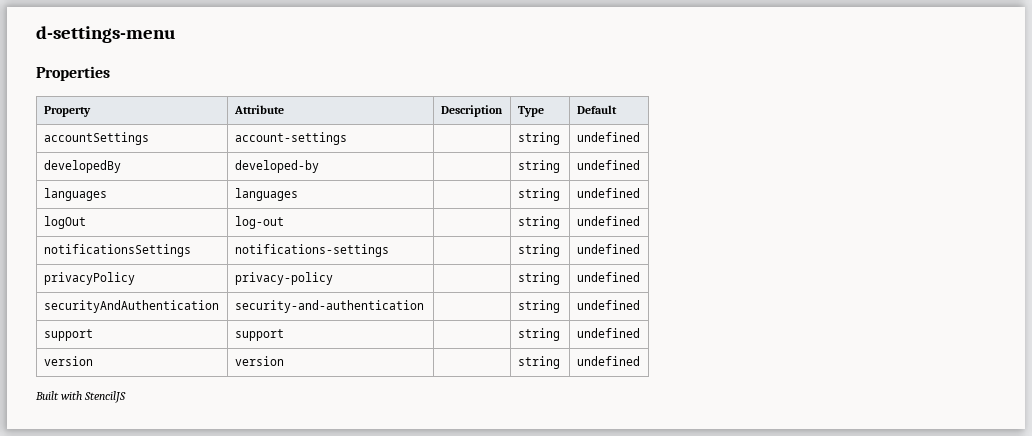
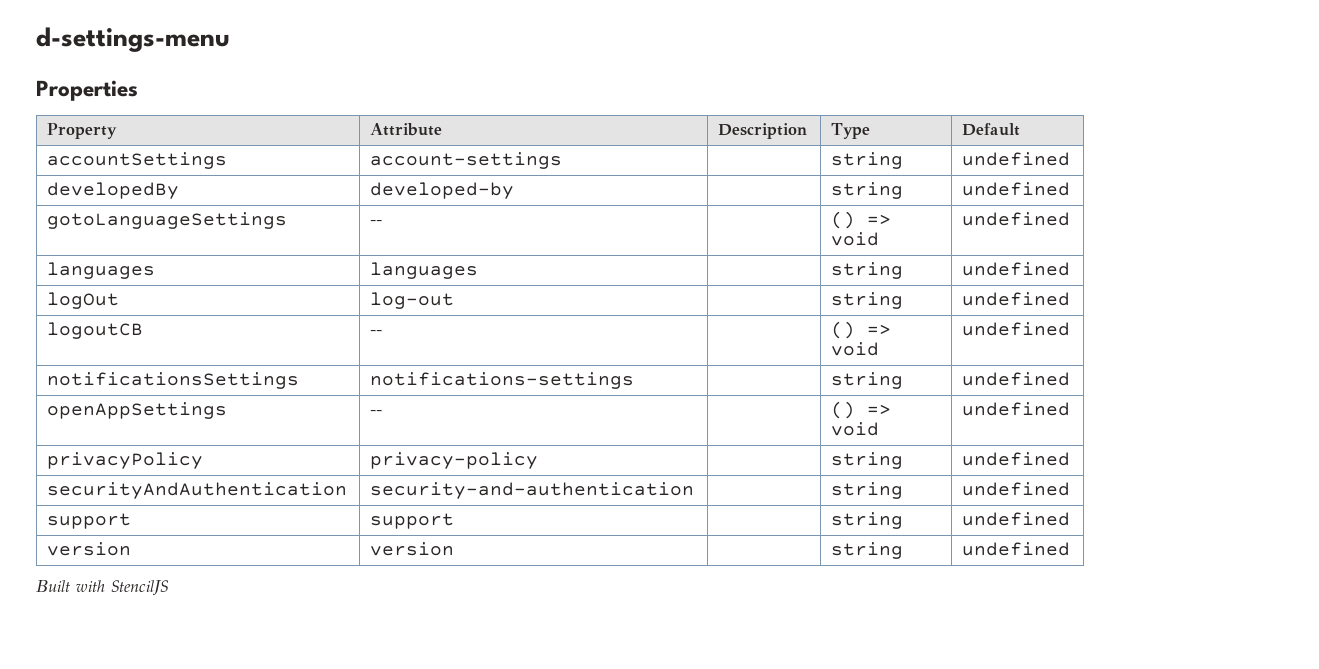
(640, 165) none -> [47,212,288,229] [370,220,383,225] [831,211,892,229] [831,232,880,246] [962,212,1071,226] // gotoLanguageSettings | -- | | () => void | undefined
[43,244,191,257] [234,244,389,257] [517,244,560,257] notificationsSettings | notifications-settings | | string -> [47,322,144,339] [370,330,383,335] [831,321,892,339] [831,342,880,356] [962,322,1071,336] [47,372,300,389] [370,372,635,389] [831,372,904,389] [962,372,1071,386] [47,402,228,419] [370,410,383,415] [831,401,892,419] [831,422,880,436] logoutCB | -- | | () => void | undefined // notificationsSettings | notifications-settings | | string | undefined // openAppSettings | -- | | () => void

